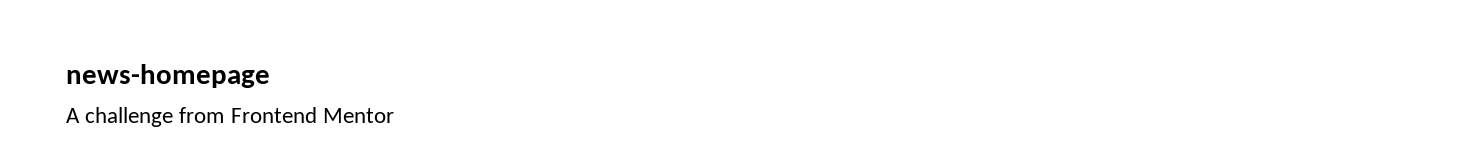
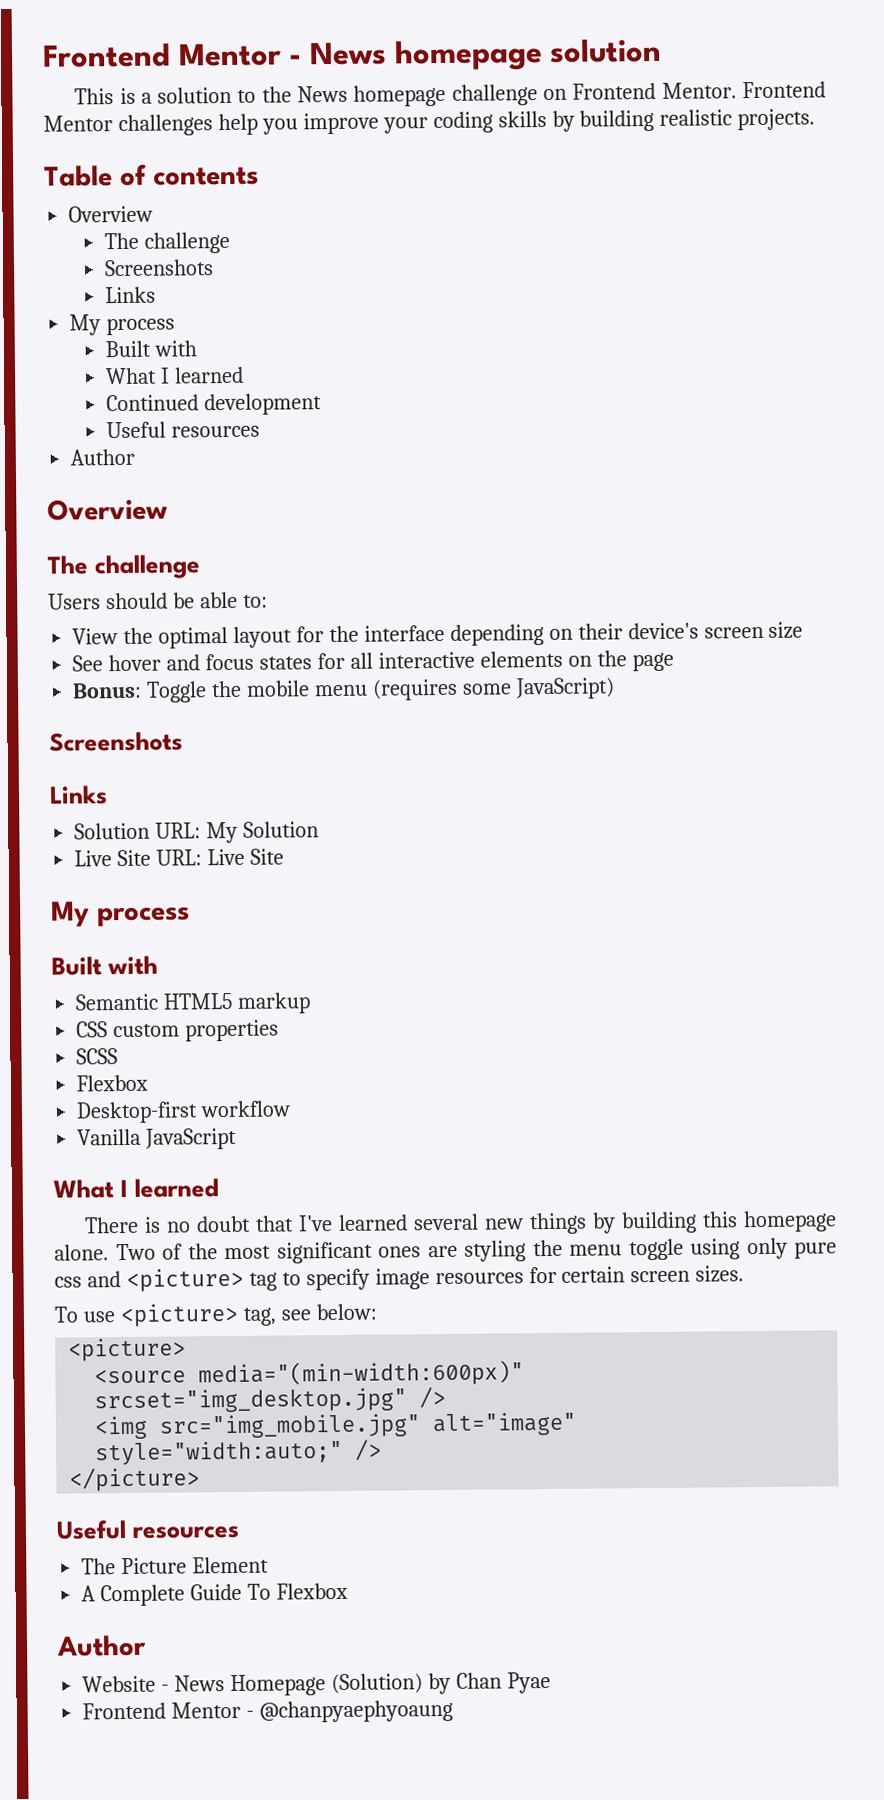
[66,64,270,88] [66,107,394,127] news-homepage // A challenge from Frontend Mentor -> [42,37,663,72] [74,81,827,107] [43,108,816,137] [44,164,259,187] [68,205,154,223] [103,231,230,254] [103,259,214,277] [104,286,156,304] [69,314,176,336] [104,340,197,358] [104,366,244,385] [105,393,322,416] [105,421,260,439] [70,448,136,466] [47,498,168,521] [47,554,200,580] [48,591,268,610] [72,621,804,649] [72,650,674,672] [72,677,615,703] [49,731,183,752] [49,785,108,805] [74,821,320,844] [74,848,284,867] [50,901,190,927] [51,955,158,976] [75,992,312,1014] [76,1019,280,1042] [76,1048,119,1065] [76,1074,149,1092] [76,1100,292,1124] [77,1127,238,1150] [53,1178,219,1199] [84,1210,837,1235] [54,1237,837,1264] [54,1265,745,1292] [54,1302,377,1328] [68,1337,187,1362] [94,1360,525,1388] [94,1386,447,1414] [94,1411,578,1440] [95,1439,383,1466] [69,1467,201,1492] [56,1520,240,1540] [81,1556,270,1575] [81,1582,348,1607] [56,1634,147,1657] [82,1672,551,1697] [82,1699,454,1723] Frontend Mentor - News homepage solution // This is a solution to the News homepage challenge on Frontend Mentor. Frontend Mentor challenges help you improve your coding skills by building realistic projects. // Table of contents // Overview // The challenge // Screenshots // Links // My process // Built with // What I learned // Continued development // Useful resources // Author // Overview // The challenge // Users should be able to: // View the optimal layout for the interface depending on their device's screen size // See hover and focus states for all interactive elements on the page // Bonus: Toggle the mobile menu (requires some JavaScript) // Screenshots // Links // Solution URL: My Solution // Live Site URL: Live Site // My process // Built with // Semantic HTML5 markup // CSS custom properties // SCSS // Flexbox // Desktop-first workflow // Vanilla JavaScript // What I learned // There is no doubt that I've learned several new things by building this homepage alone. Two of the most significant ones are styling the menu toggle using only pure css and <picture> tag to specify image resources for certain screen sizes. // To use <picture> tag, see below: // <picture> // <source media="(min-width:600px)" srcset="img_desktop.jpg" /> // <img src="img_mobile.jpg" alt="image" style="width:auto;" /> // </picture> // Useful resources // The Picture Element // A Complete Guide To Flexbox // Author // Website - News Homepage (Solution) by Chan Pyae // Frontend Mentor - @chanpyaephyoaung

